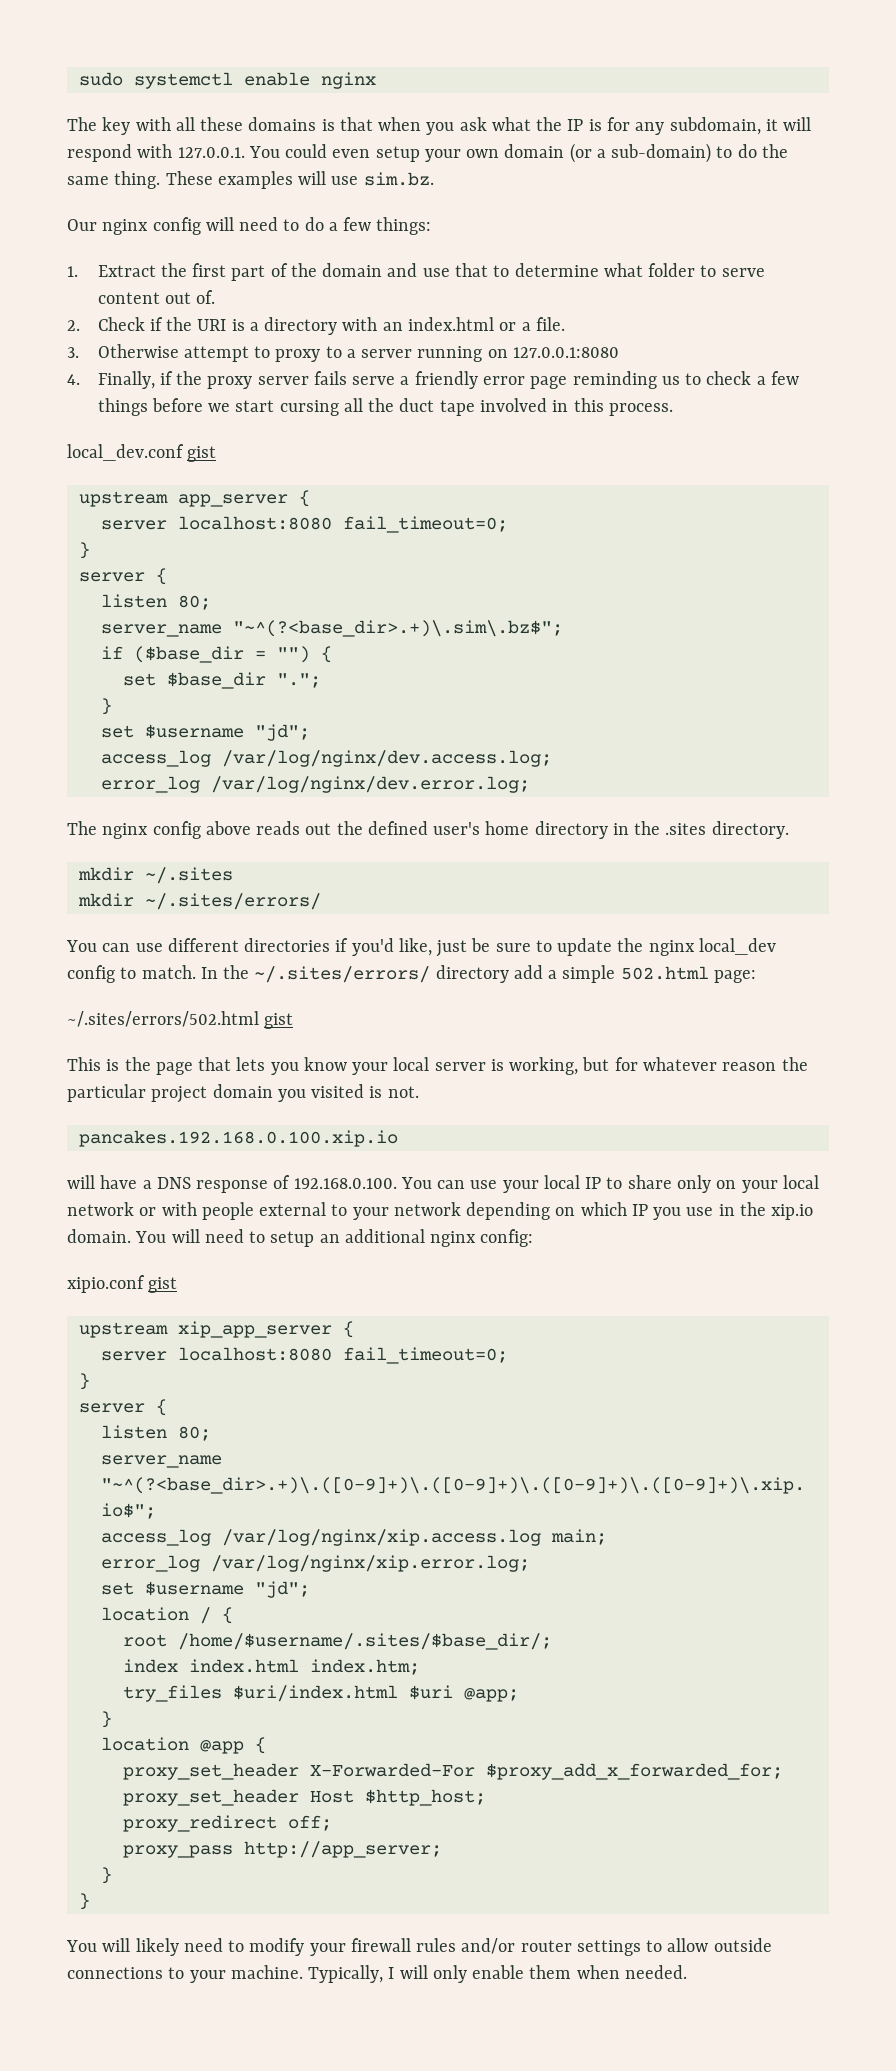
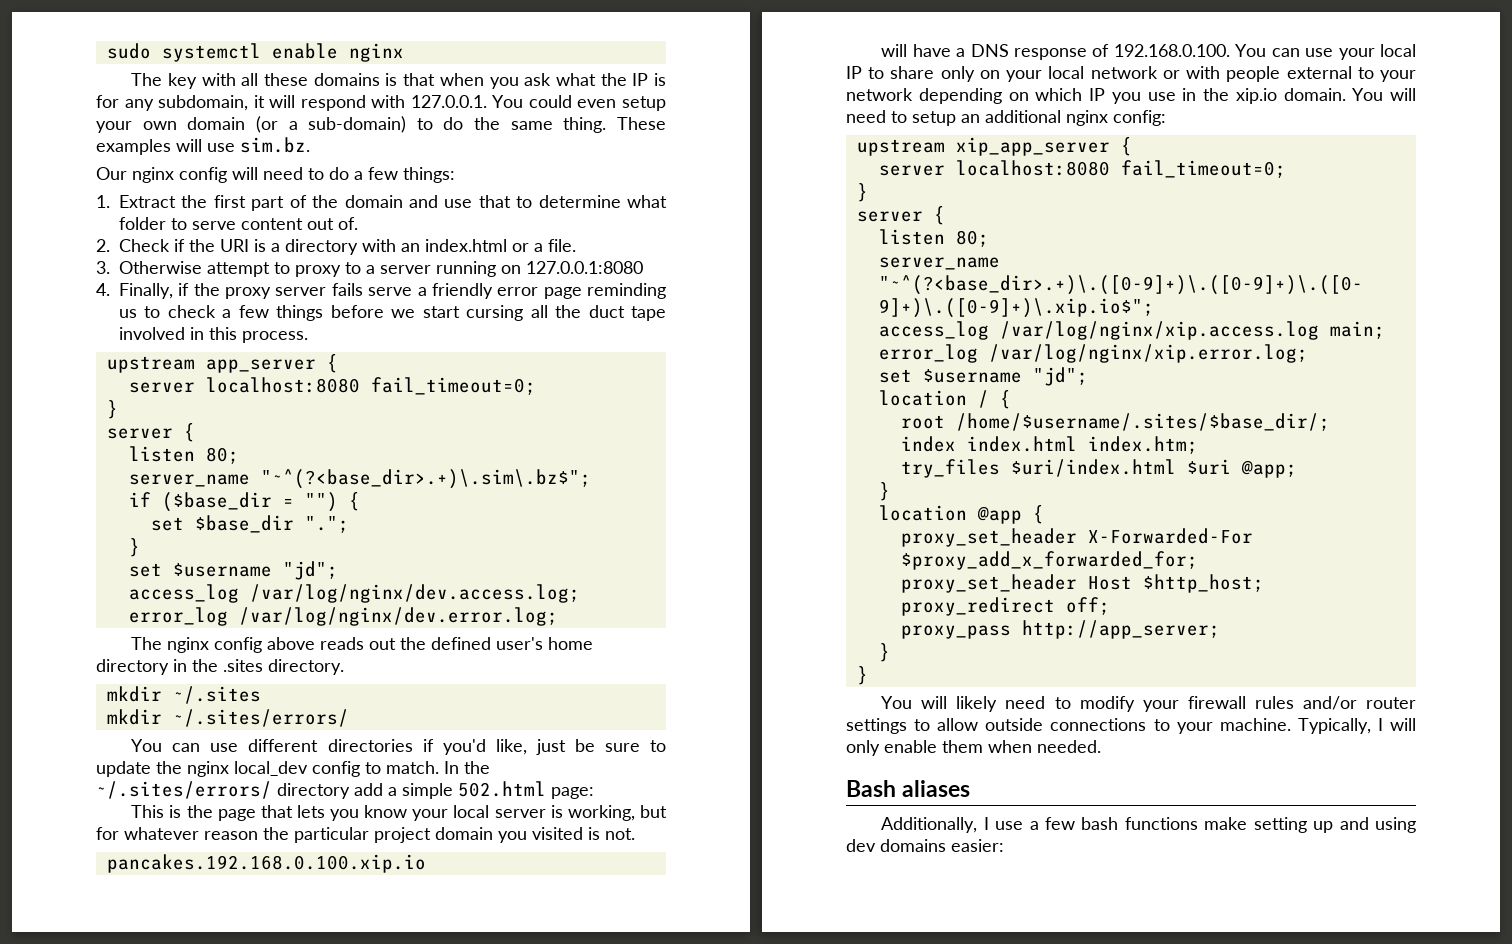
[67,444,217,462] // local_dev.conf gist -> (308, 337) none
[67,1011,294,1029] // ~/.sites/errors/502.html gist -> (594, 793) none
[67,1275,178,1293] // xipio.conf gist -> (1166, 118) none
(687, 1972) none -> [846,780,971,797] [881,817,1416,833] [846,839,1004,852] // Bash aliases // Additionally, I use a few bash functions make setting up and using dev domains easier:

